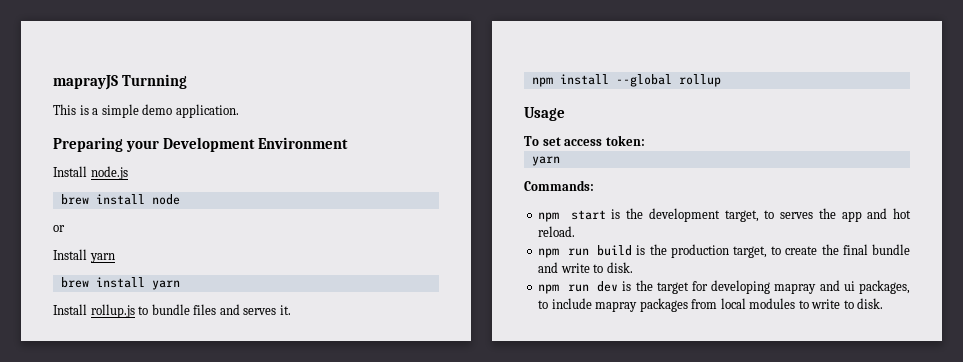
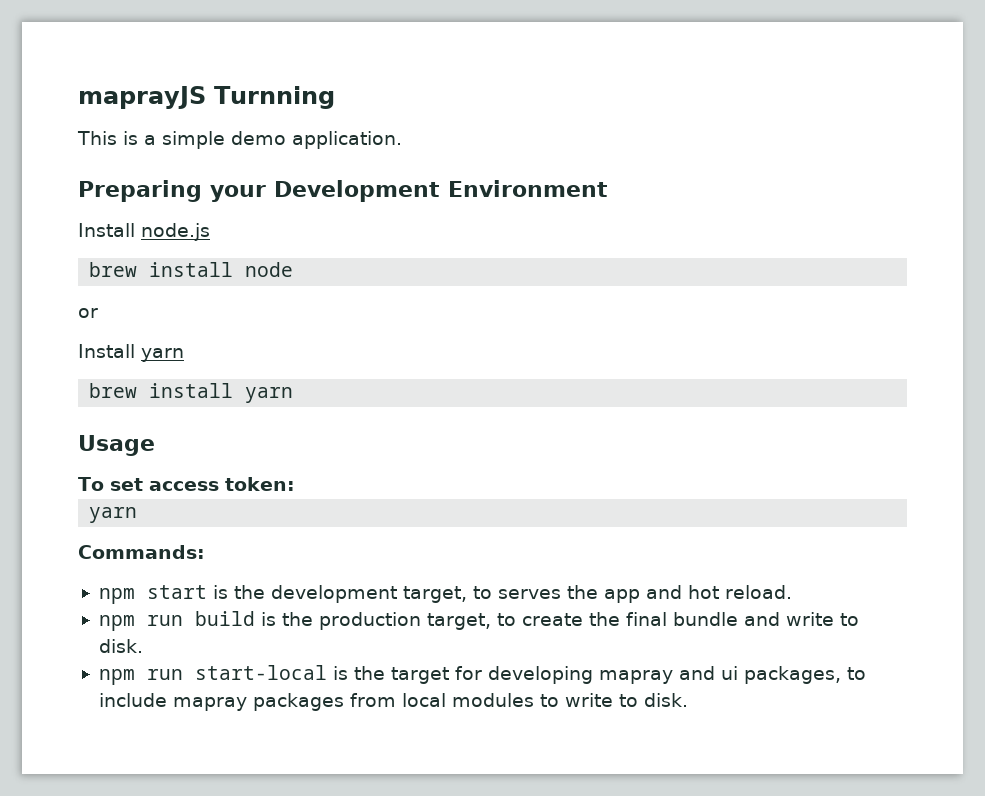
[53,304,291,318] [531,74,721,87] // Install rollup.js to bundle files and serves it. // npm install --global rollup -> (294, 395) none
[597,281,619,292] dev -> [194,665,327,680] start-local

